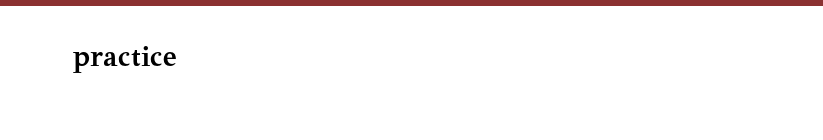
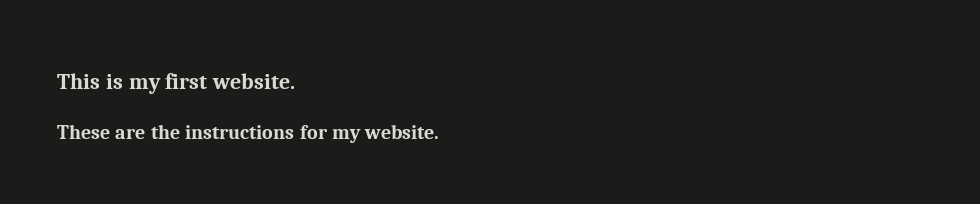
[73,46,177,73] practice -> [57,73,296,94] [57,124,440,143] This is my first website. // These are the instructions for my website.

